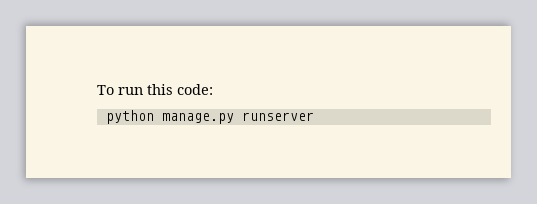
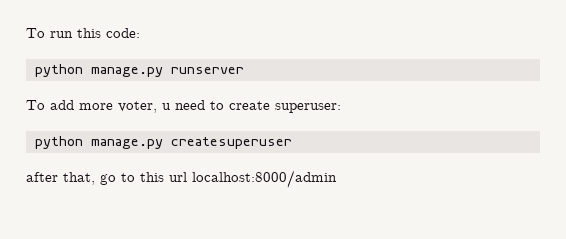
(314, 116) none -> [26,100,341,113] [34,136,292,149] [26,170,337,188] // To add more voter, u need to create superuser: // python manage.py createsuperuser // after that, go to this url localhost:8000/admin

